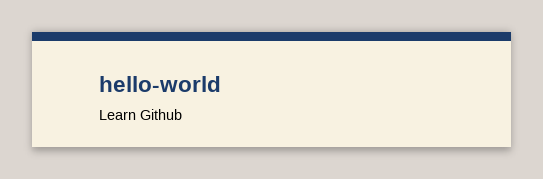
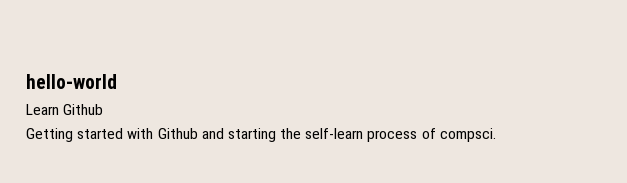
(182, 114) none -> [26,128,496,142] // Getting started with Github and starting the self-learn process of compsci.

